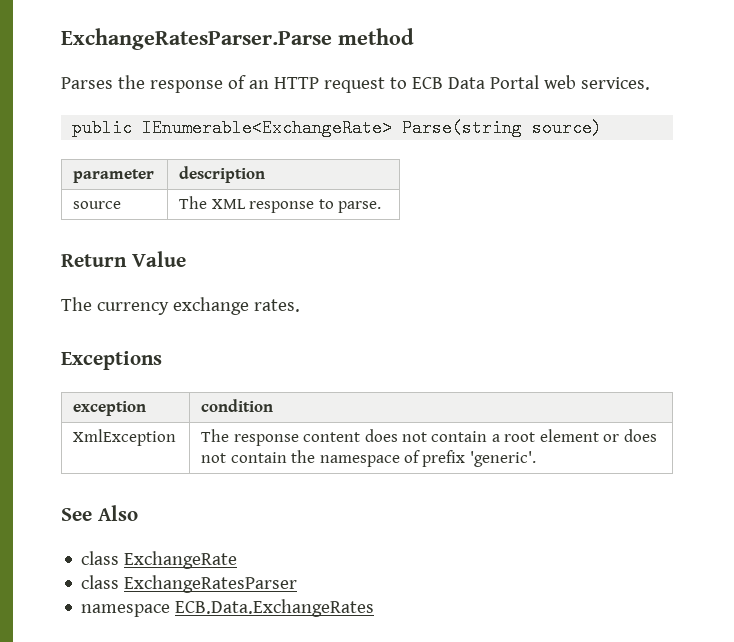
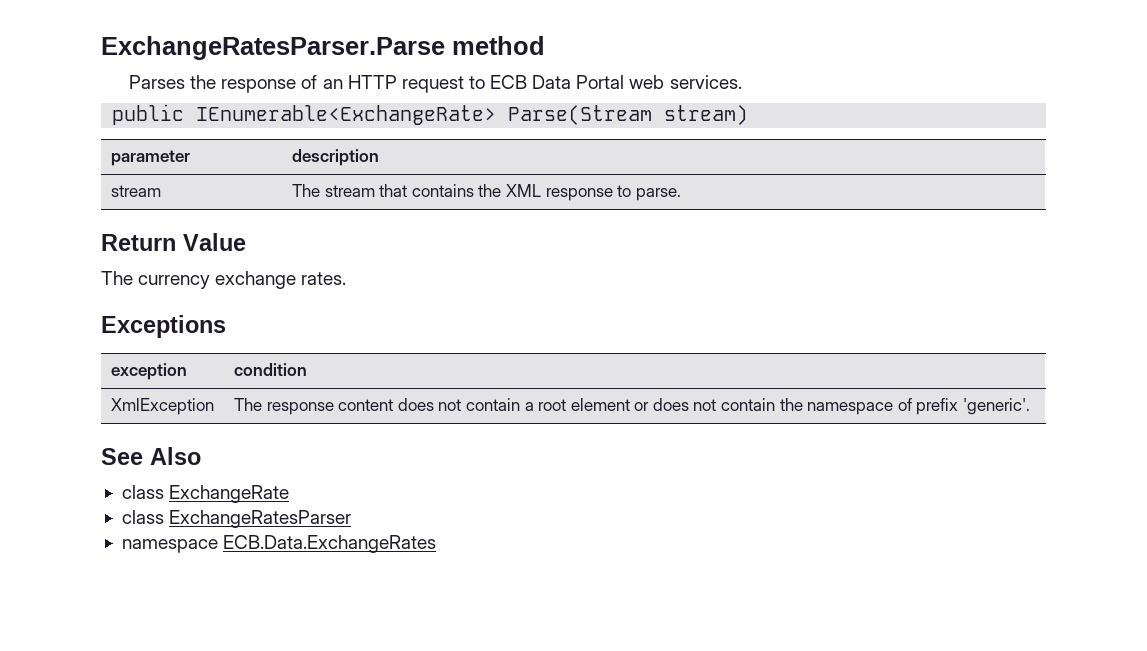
[402,119,603,137] Parse(string source) -> [508,105,749,125] Parse(Stream stream)
[73,201,122,209] [179,196,208,209] source | The -> [110,185,161,197] [291,184,502,197] stream | The stream that contains the

